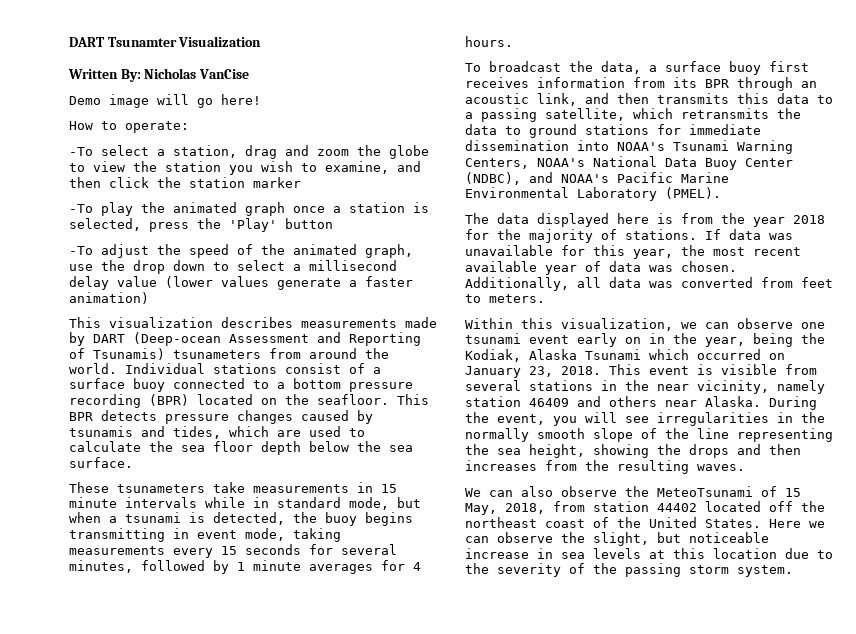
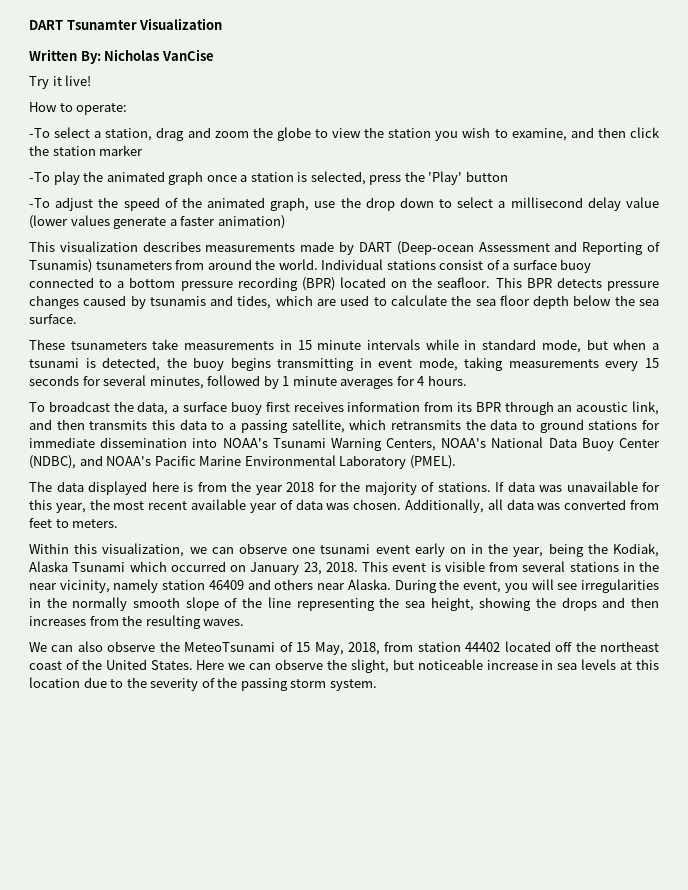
[69,94,261,108] Demo image will go here! -> [29,75,92,89] Try it live!

